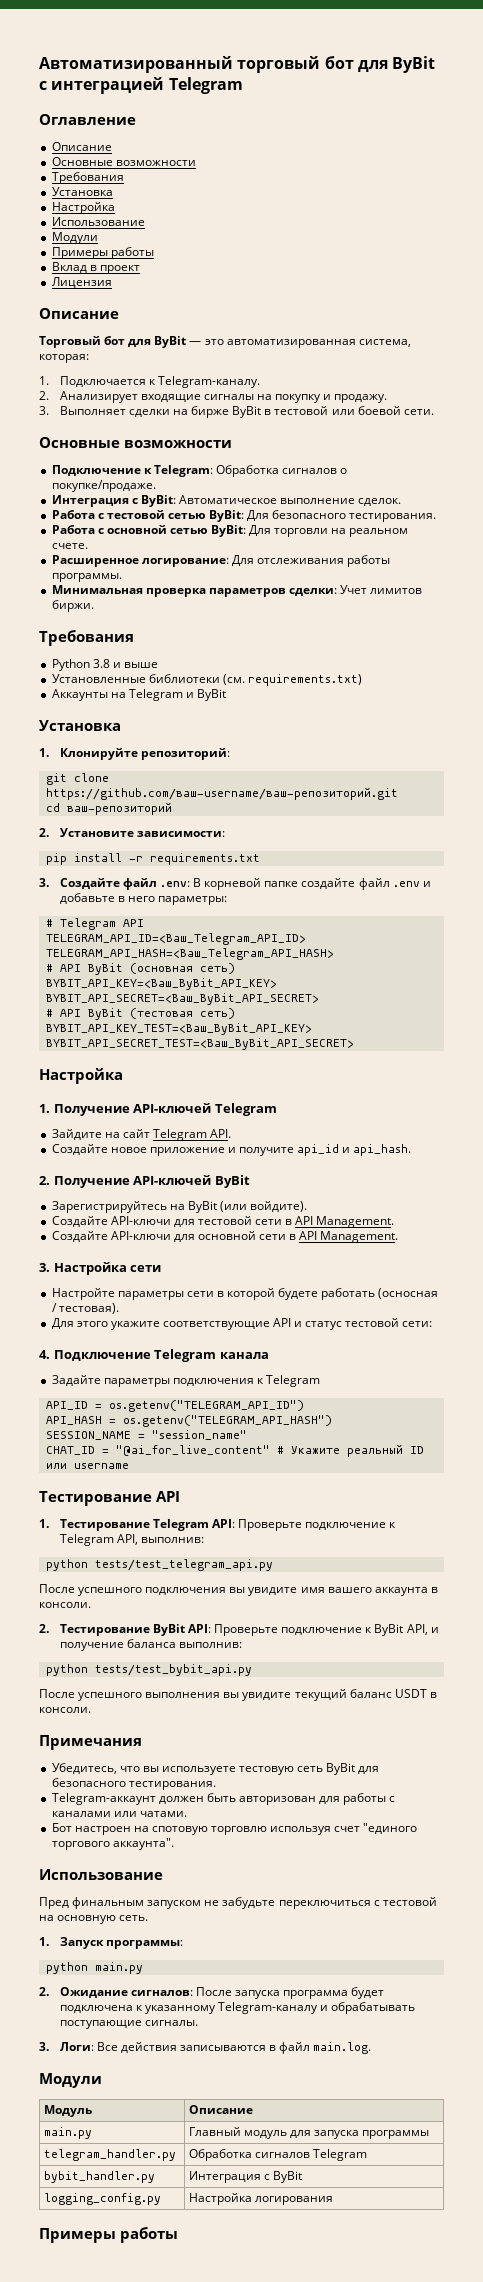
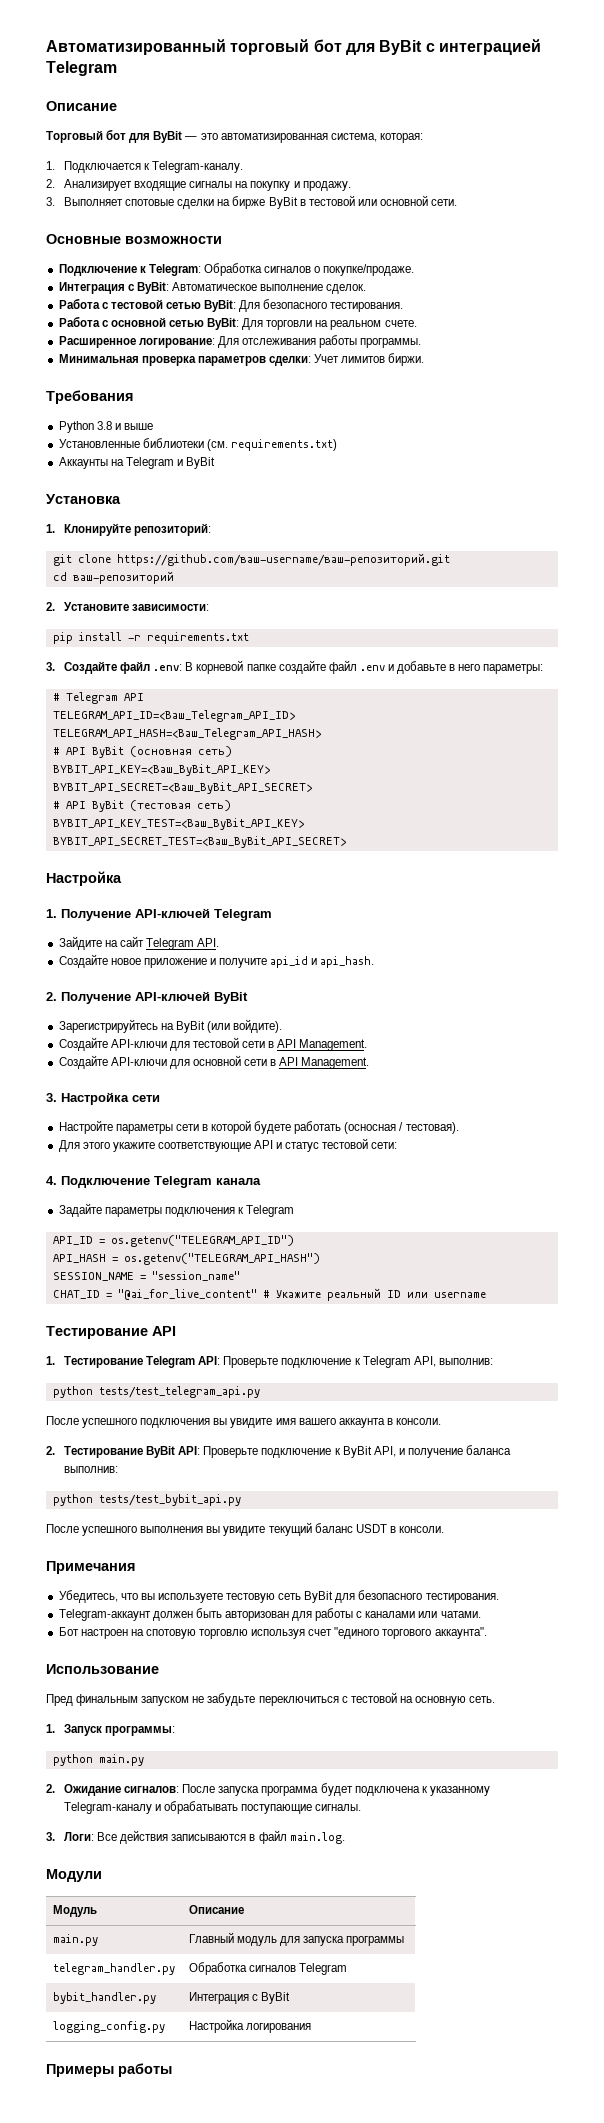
[39,114,136,125] [51,142,112,151] [51,157,196,166] [51,172,124,184] [51,187,113,196] [51,202,115,214] [51,217,145,226] [51,232,98,244] [51,247,154,259] [51,262,140,274] [51,277,112,288] // Оглавление // Описание // Основные возможности // Требования // Установка // Настройка // Использование // Модули // Примеры работы // Вклад в проект // Лицензия -> (117, 68) none
(126, 410) none -> [125,199,175,206] спотовые
[357,406,401,415] боевой -> [379,195,428,206] основной

